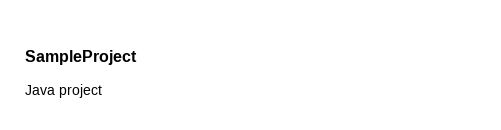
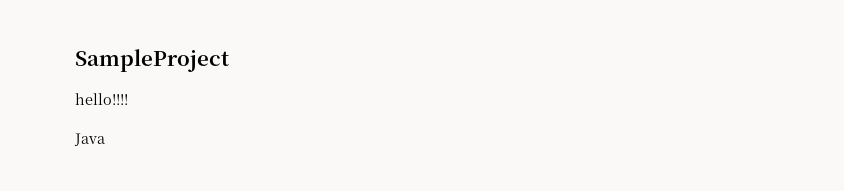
(137, 57) none -> [75,93,128,105] // hello!!!!
[59,84,102,98] project -> (105, 139) none

